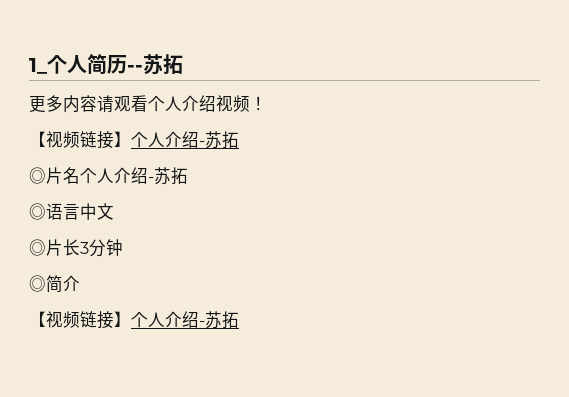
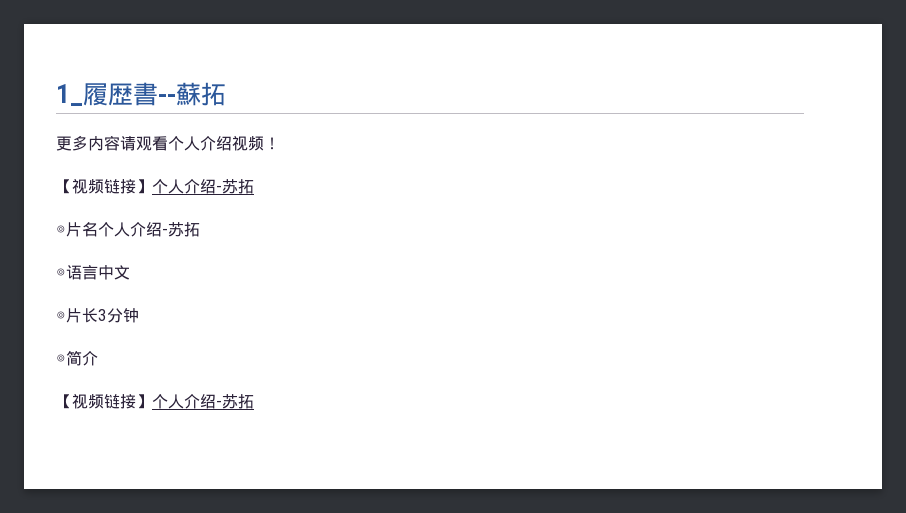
[47,54,163,75] 个人简历--苏 -> [83,82,201,106] 履歴書--蘇

